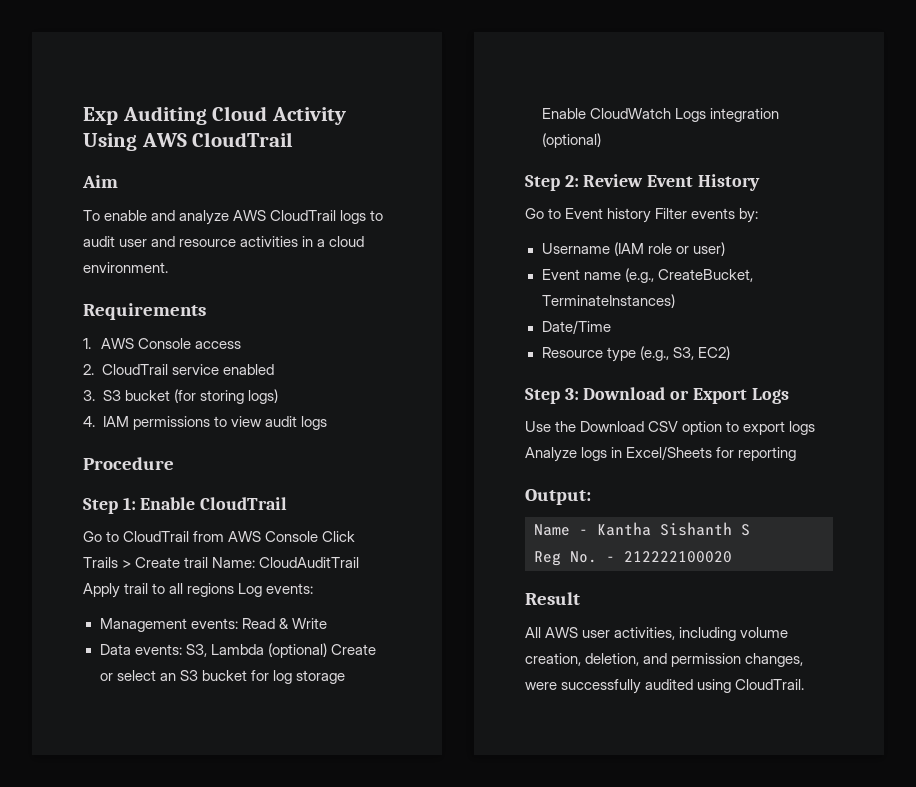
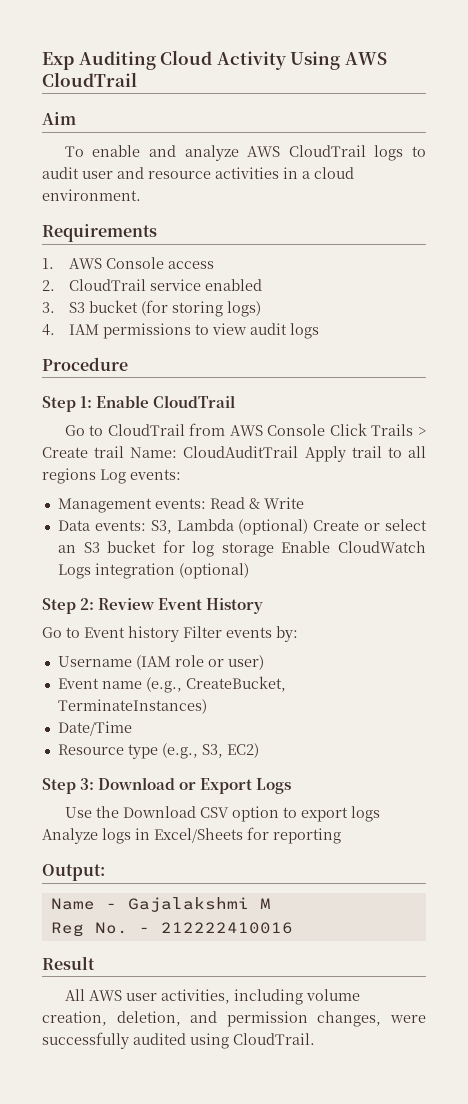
[597,522,750,536] Kantha Sishanth S -> [127,897,271,912] Gajalakshmi M
[624,551,732,563] 212222100020 -> [160,922,293,934] 212222410016

